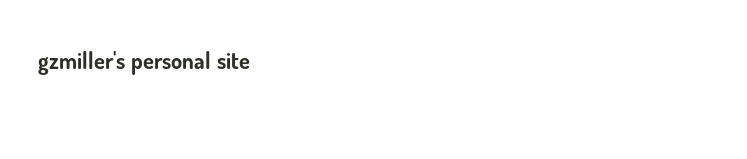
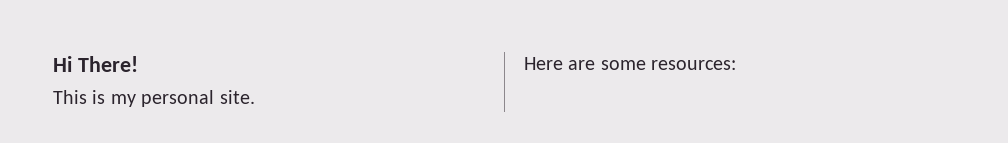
[38,51,251,75] gzmiller's personal site -> [53,56,138,72] [53,90,255,107] [524,57,737,70] Hi There! // This is my personal site. // Here are some resources:

